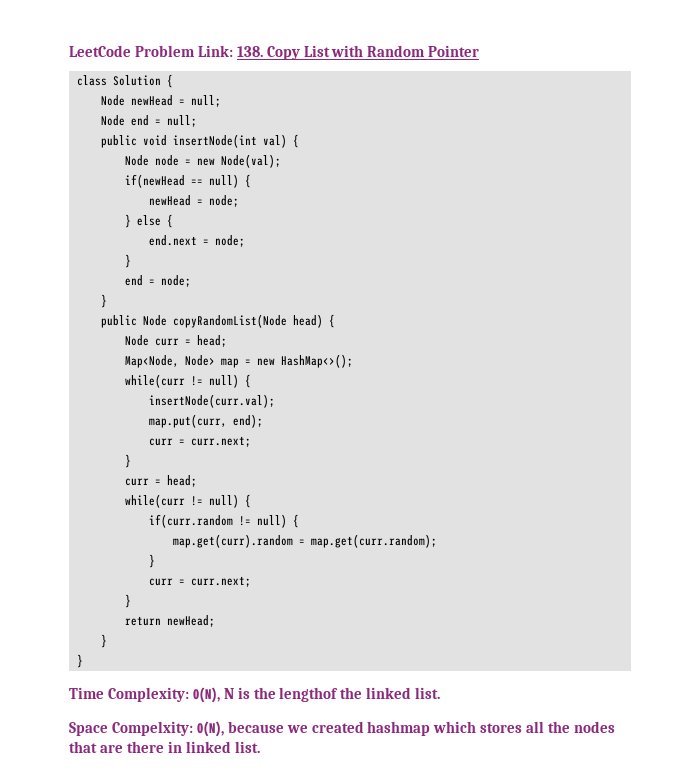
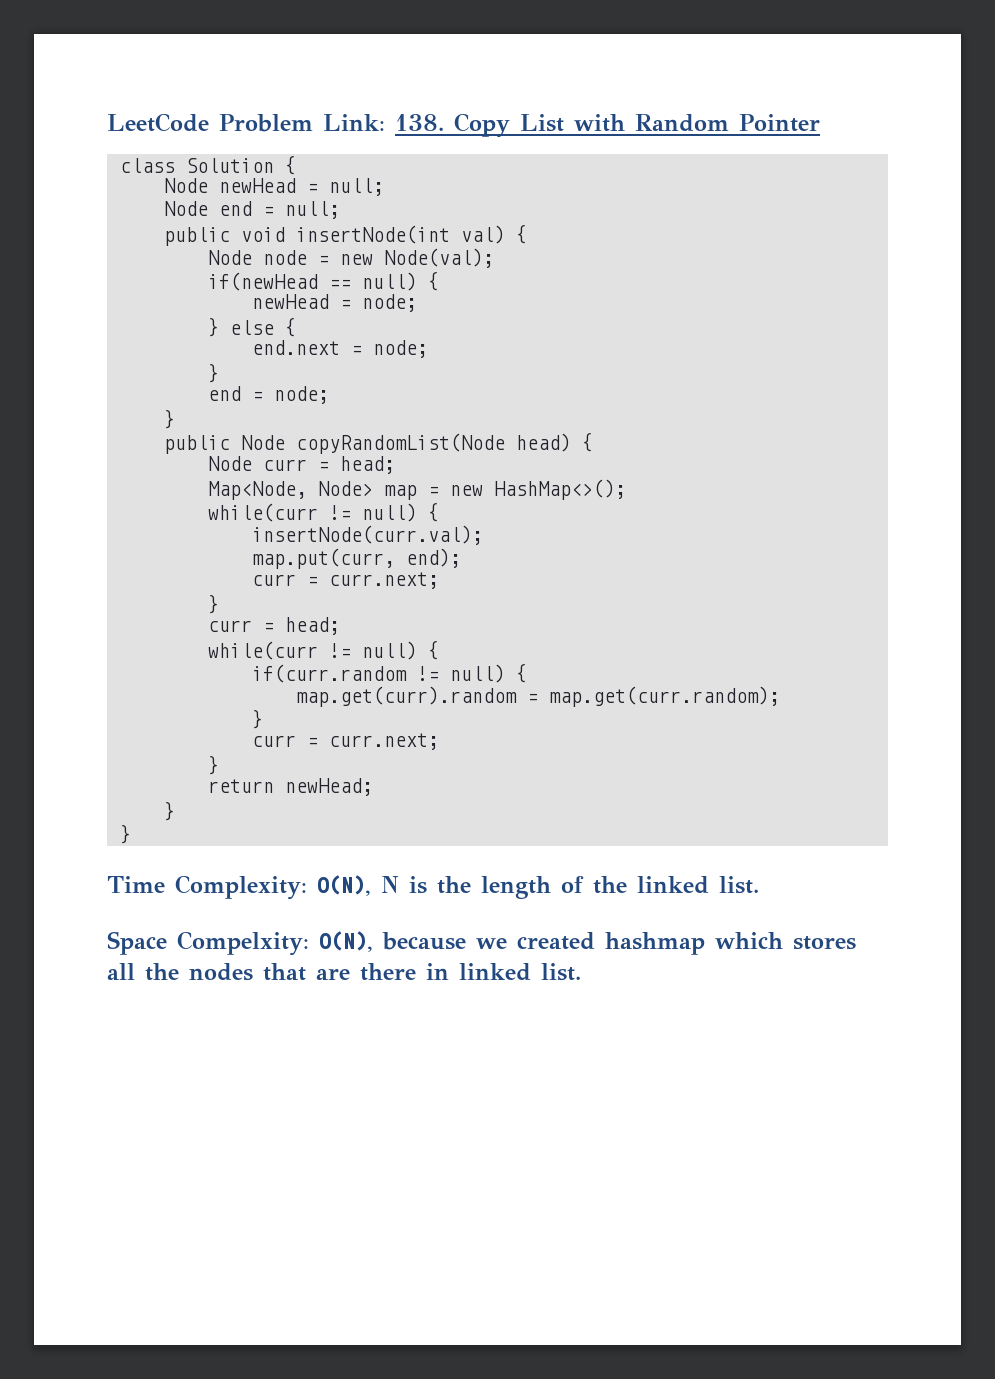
[279,687,339,702] lengthof -> [481,876,584,899] length of

